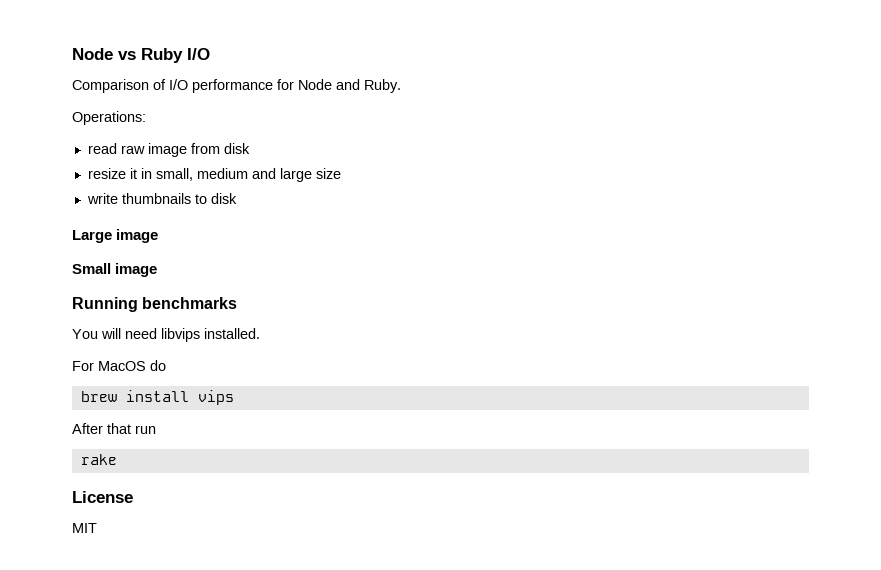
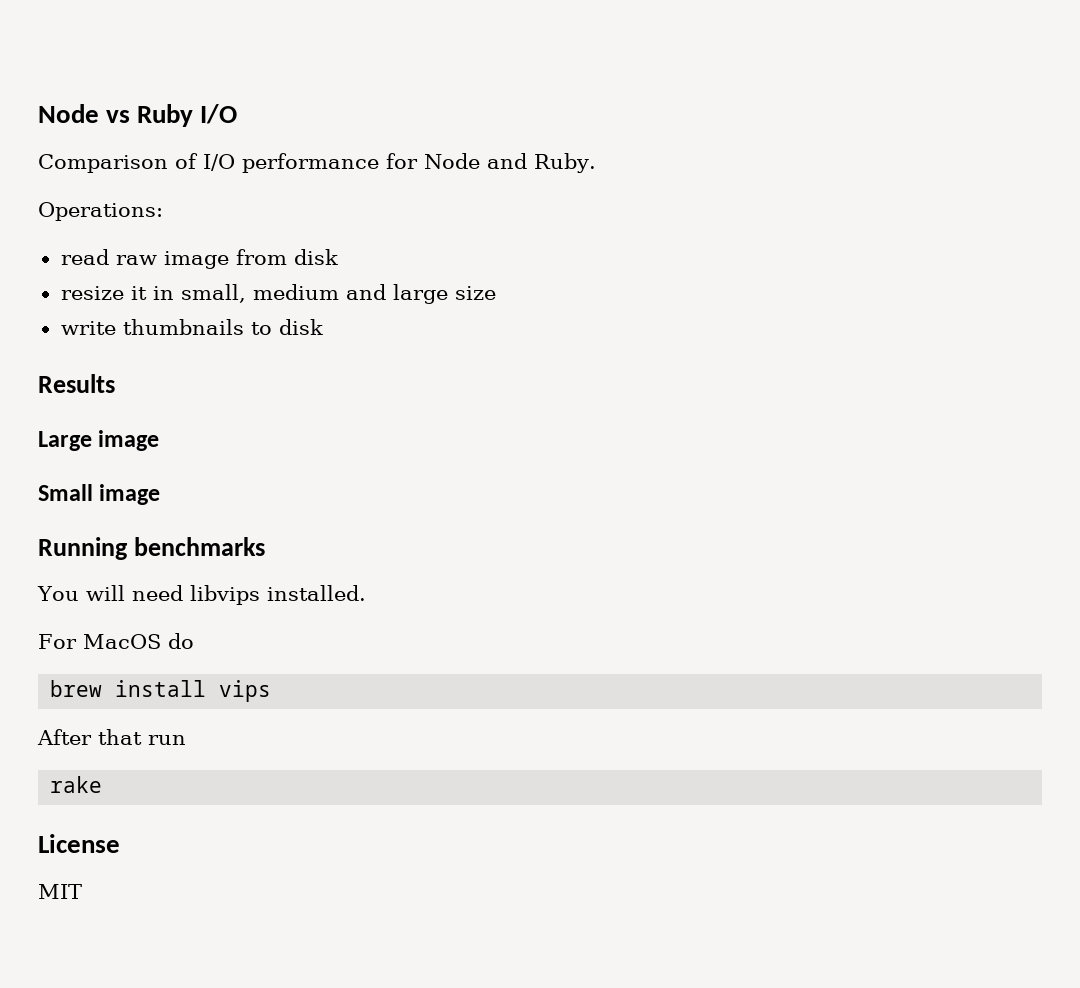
(237, 198) none -> [38,374,115,393] // Results

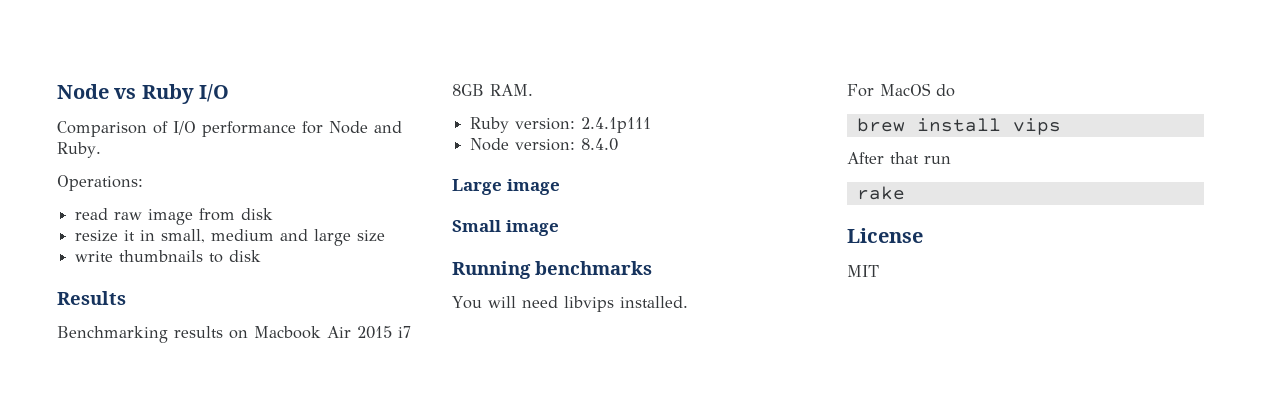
(115, 383) none -> [57,326,411,343] [452,84,533,96] [470,117,652,133] [470,138,619,151] // Benchmarking results on Macbook Air 2015 i7 8GB RAM. // Ruby version: 2.4.1p111 // Node version: 8.4.0

